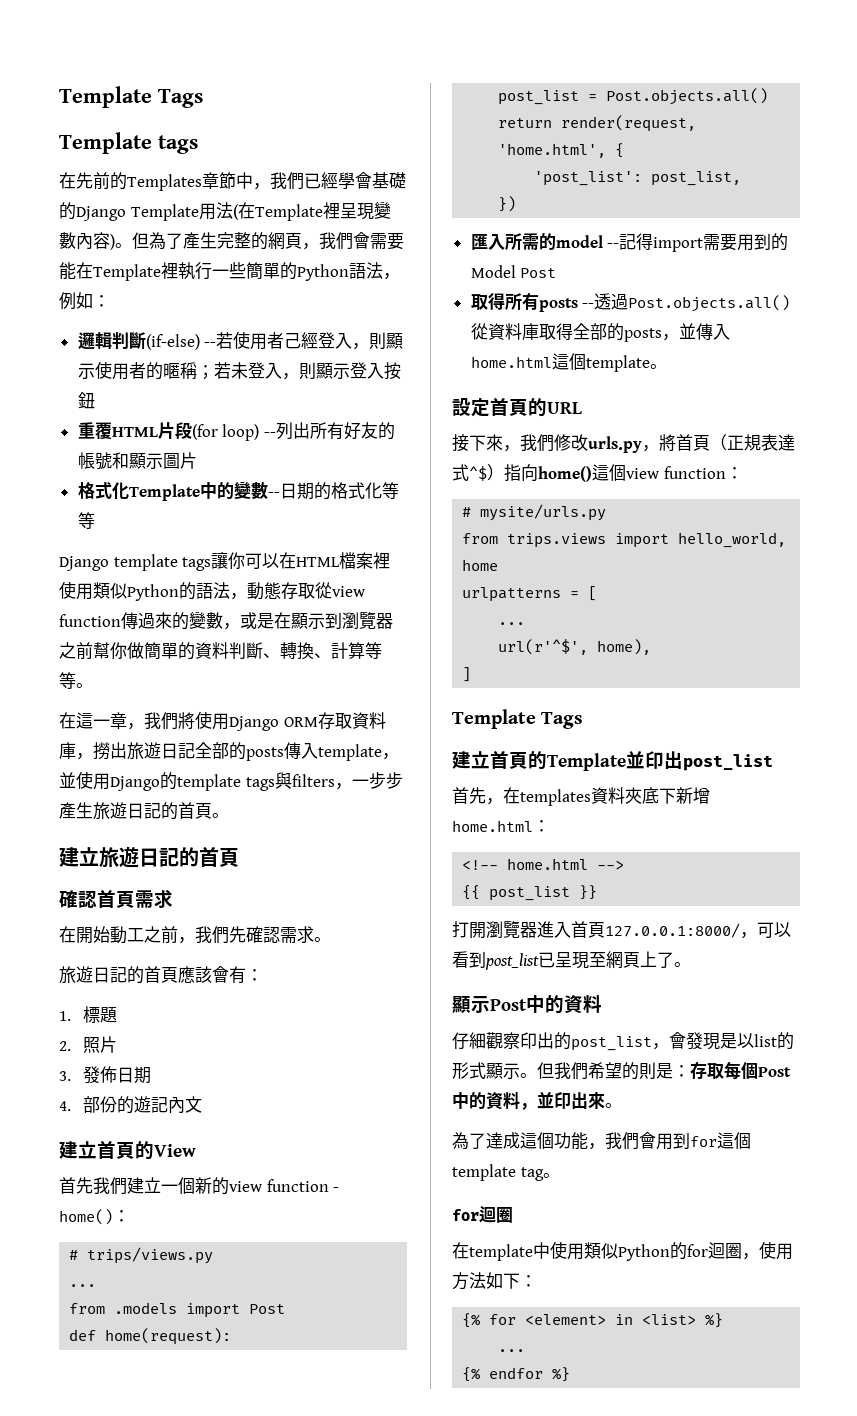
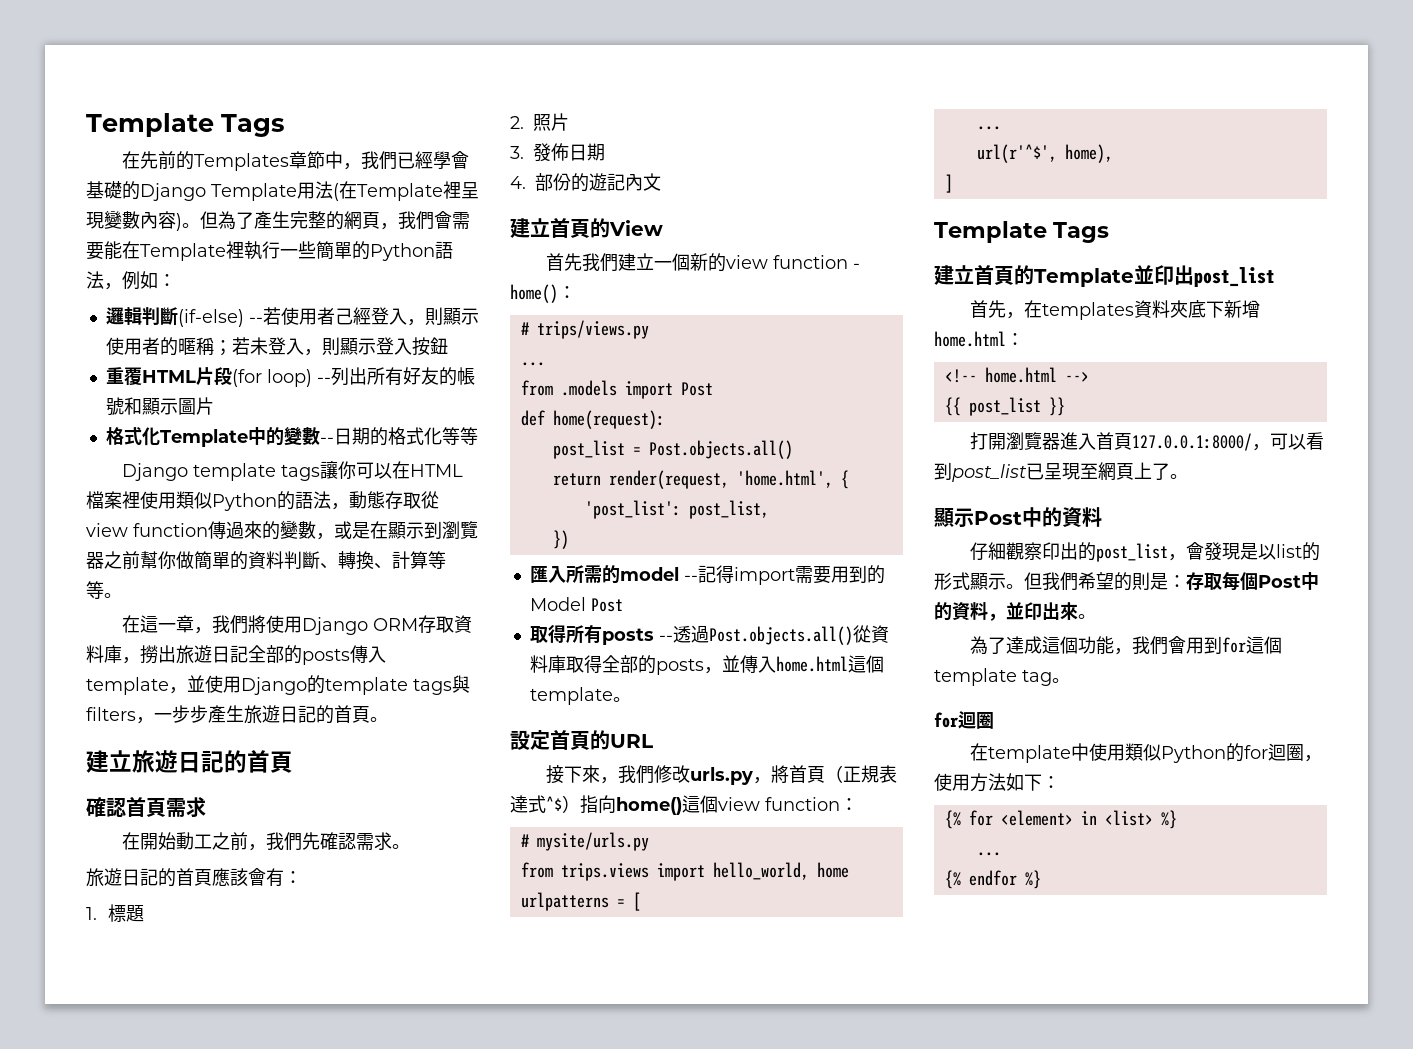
[59,86,203,108] [59,132,198,154] Template Tags // Template tags -> [86,113,285,137] Template Tags

